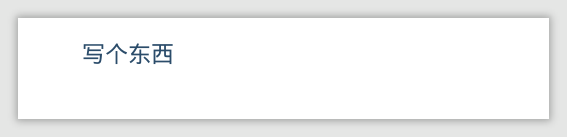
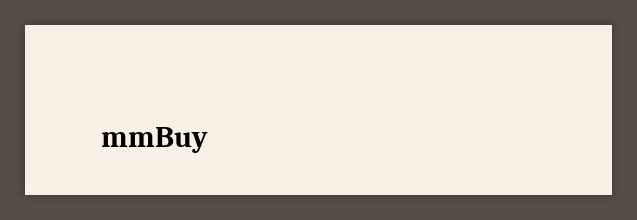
[82,43,174,65] 写个东西 -> [101,127,208,153] mmBuy

